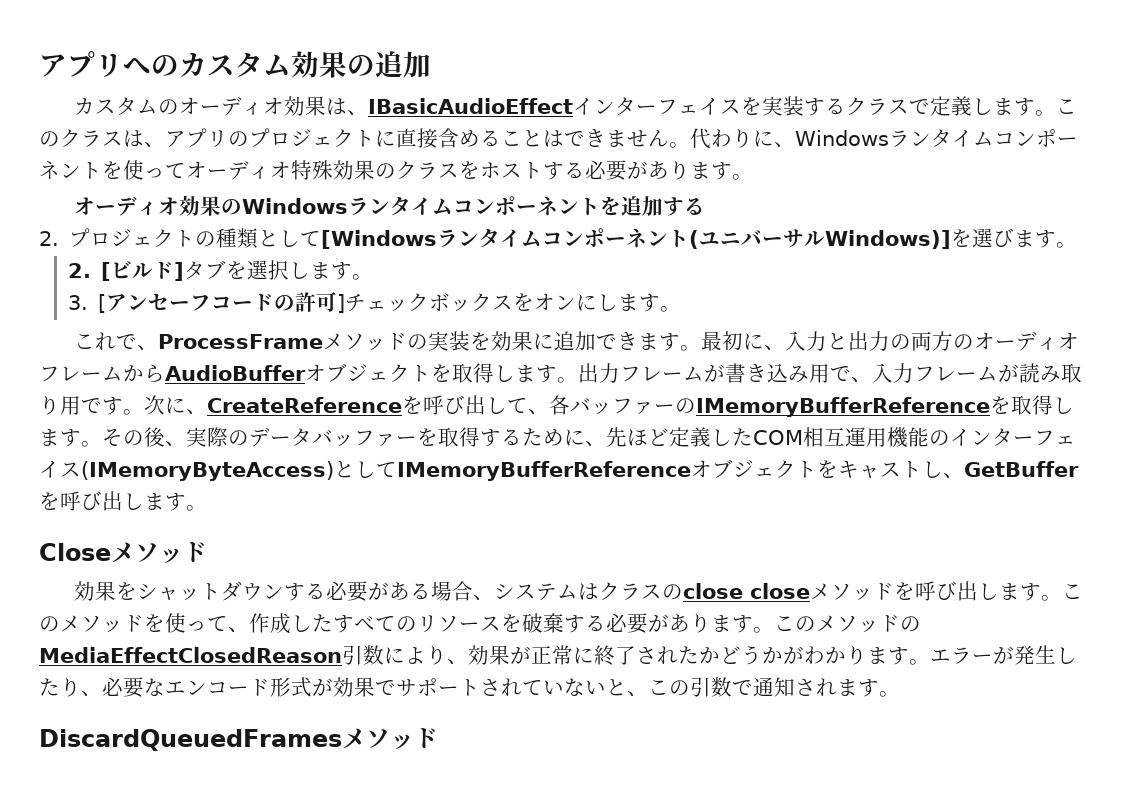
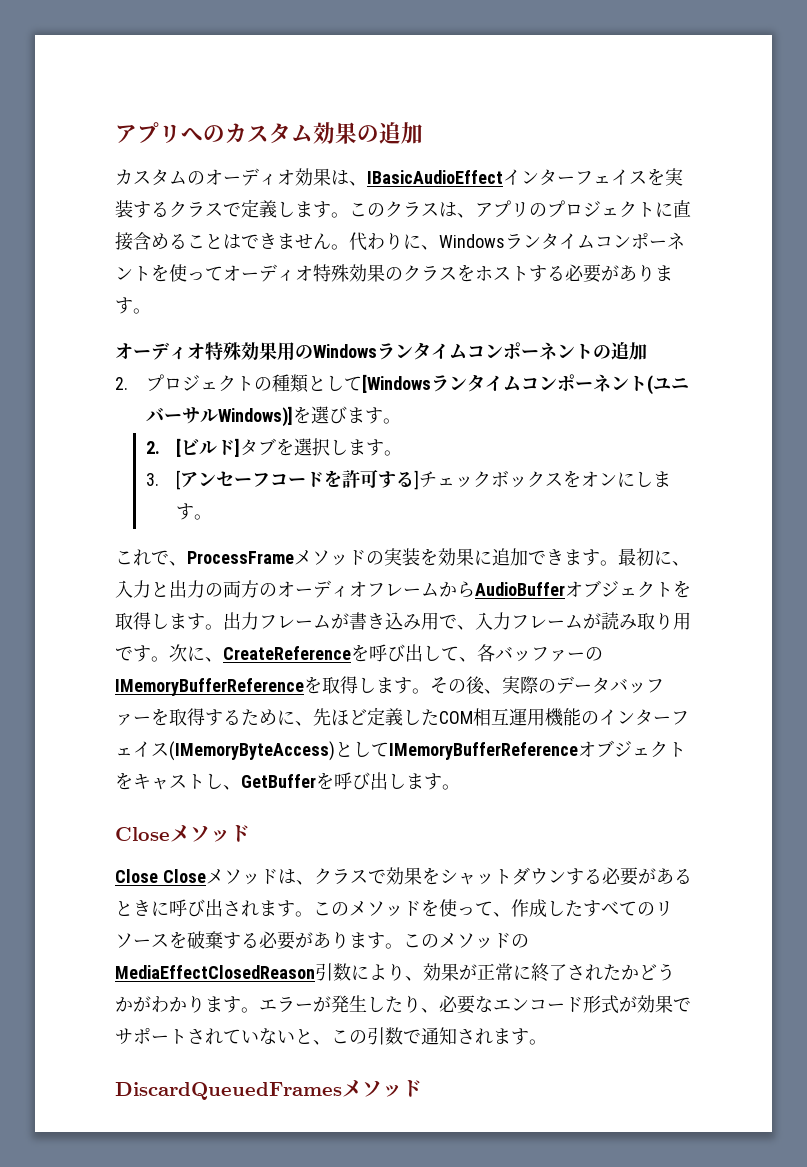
[179,195,222,216] 効果 -> [205,342,295,361] 特殊効果用
[600,196,706,216] を追加する -> [593,342,647,360] の追加
[274,292,338,312] の許可 -> [324,469,415,488] を許可する
(207, 552) none -> [115,868,386,885] Close Closeメソッドは、クラスで
[431,581,1000,601] 場合、システムはクラスのclose closeメソッドを呼び出し -> [115,899,259,917] ときに呼び出され

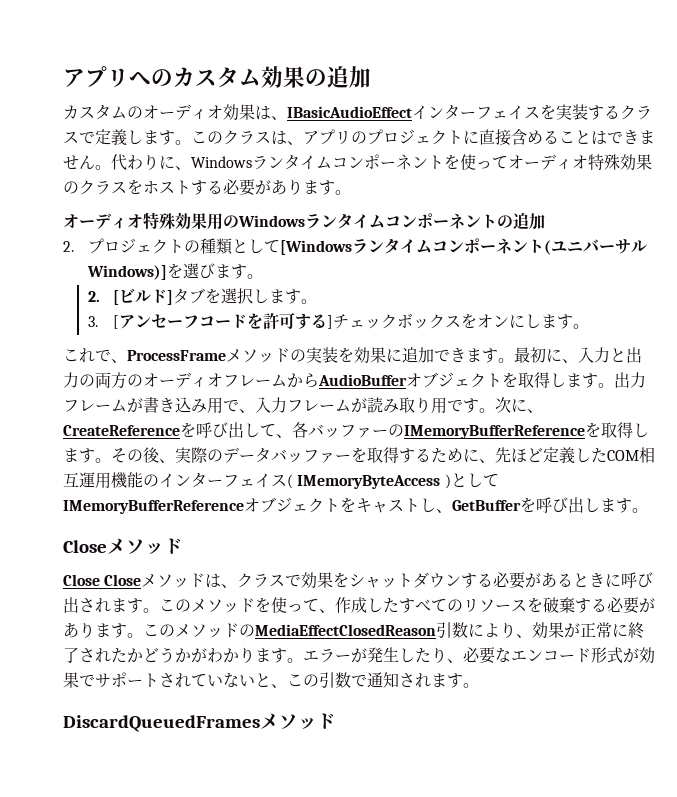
[169,741,335,761] (IMemoryByteAccess) -> [287,474,451,489] ( IMemoryByteAccess )

